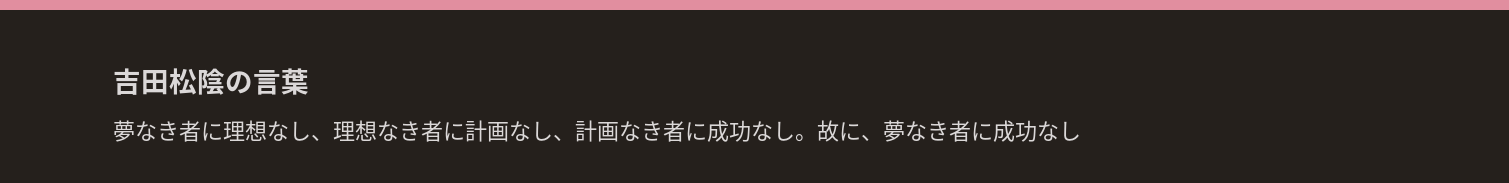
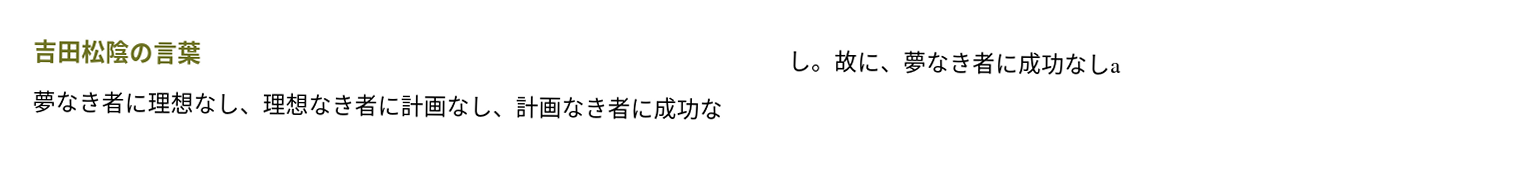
(1081, 131) none -> [1110,62,1121,73] a

